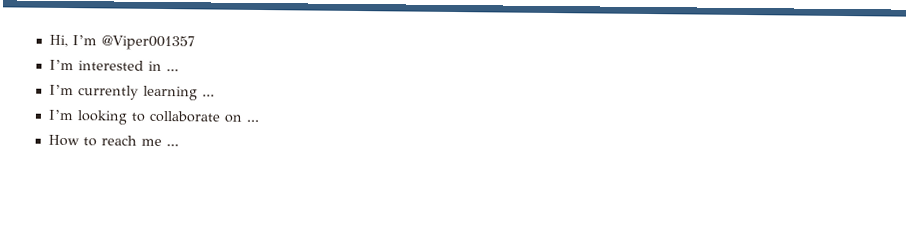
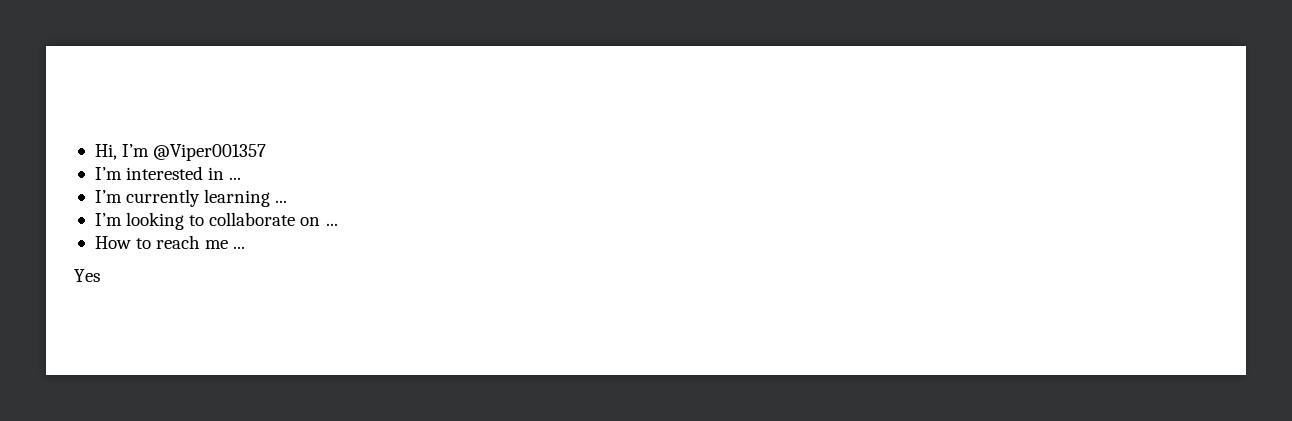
(179, 145) none -> [74,269,100,282] // Yes

